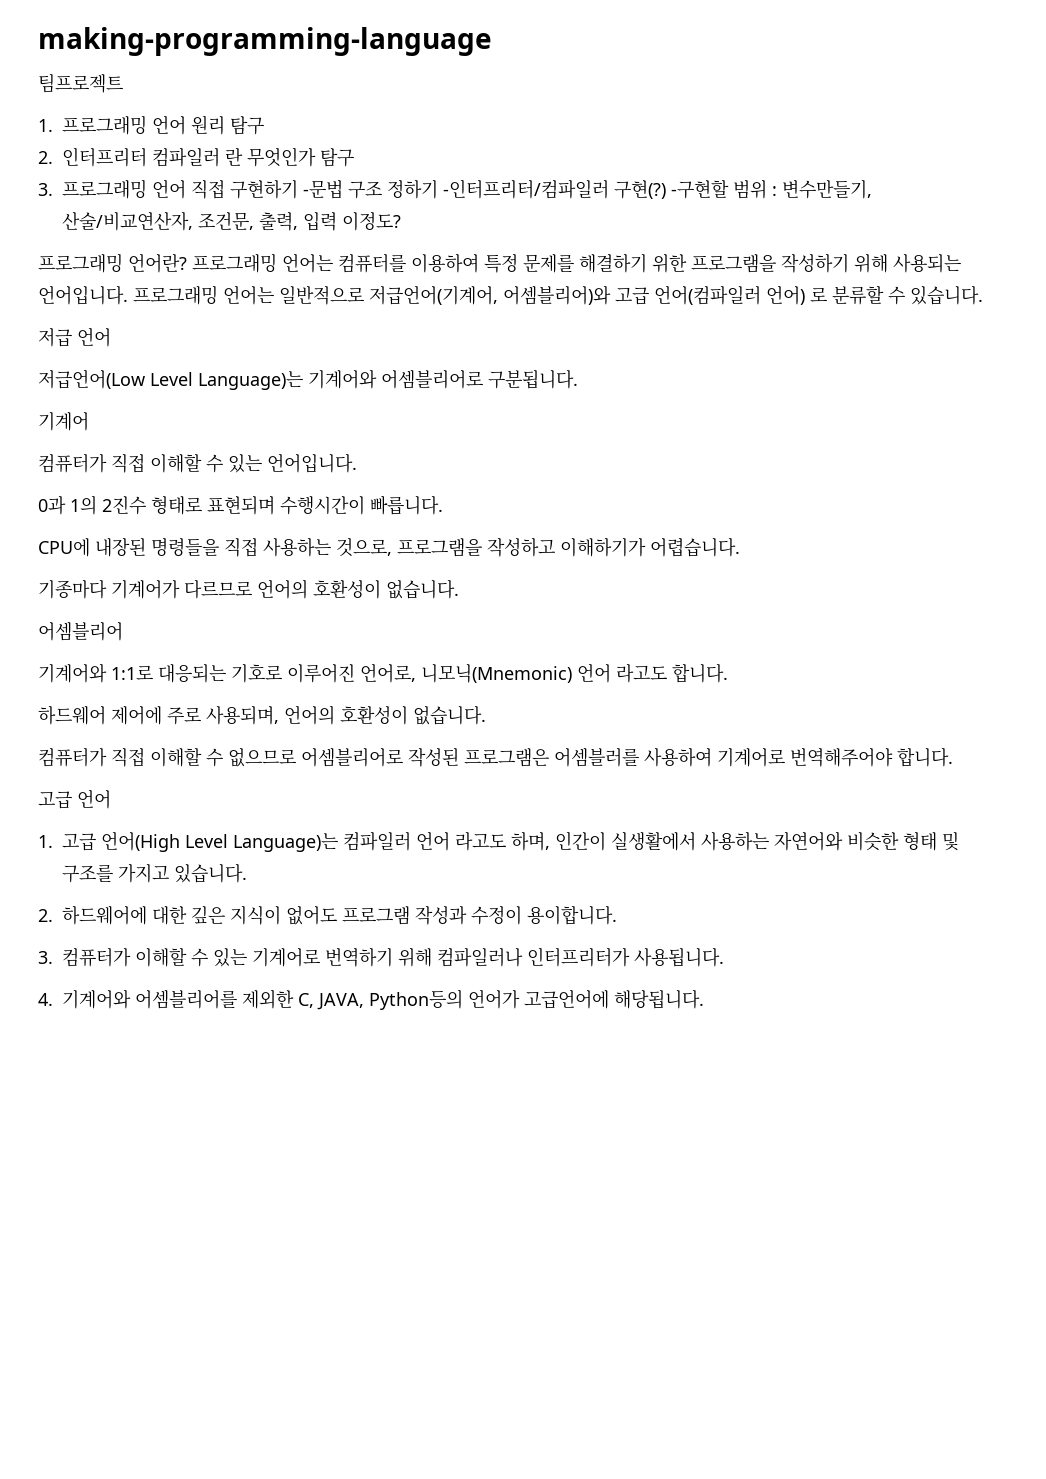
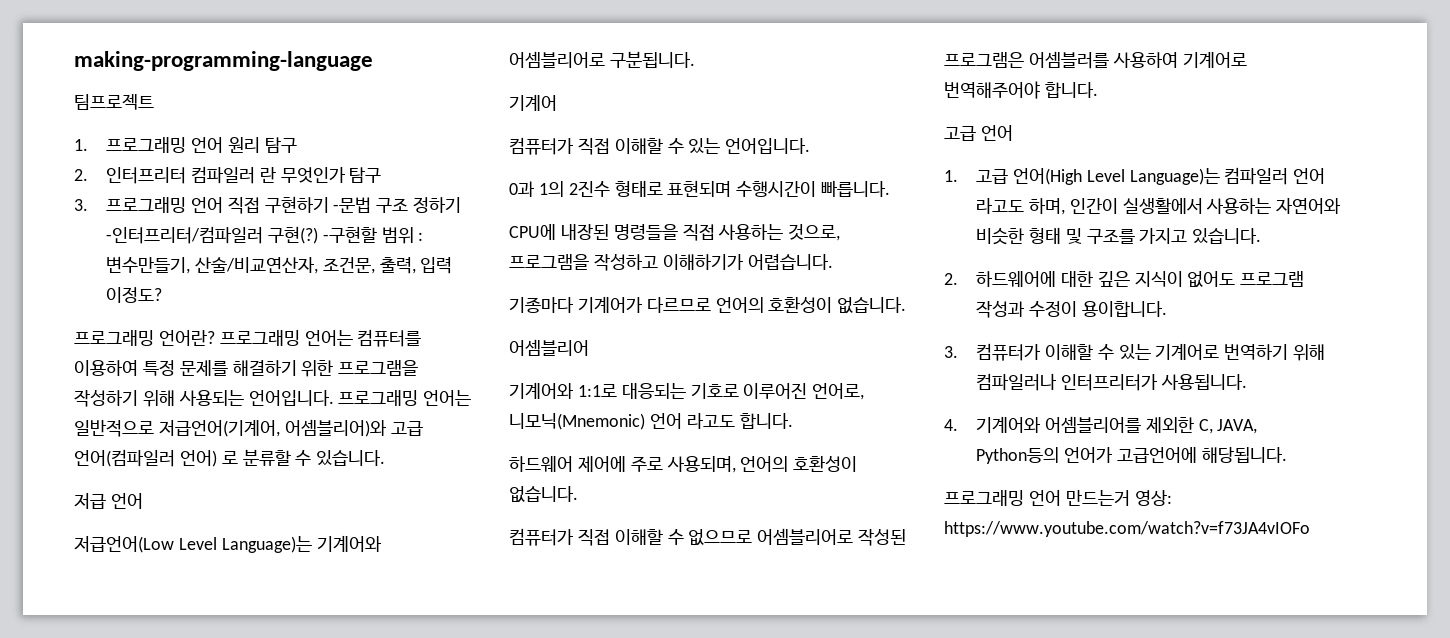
(704, 999) none -> [944,490,1172,506] [944,521,1310,537] // 프로그래밍 언어 만드는거 영상: https://www.youtube.com/watch?v=f73JA4vIOFo

